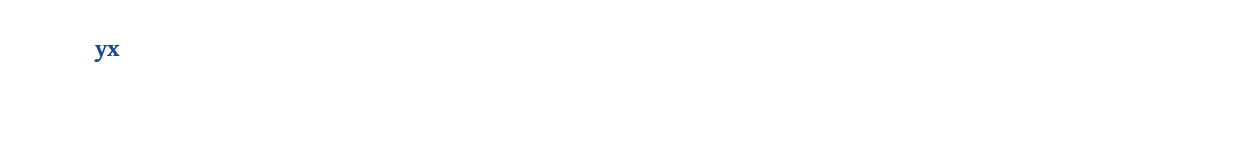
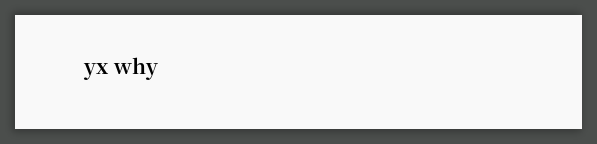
(120, 53) none -> [112,57,158,80] why

